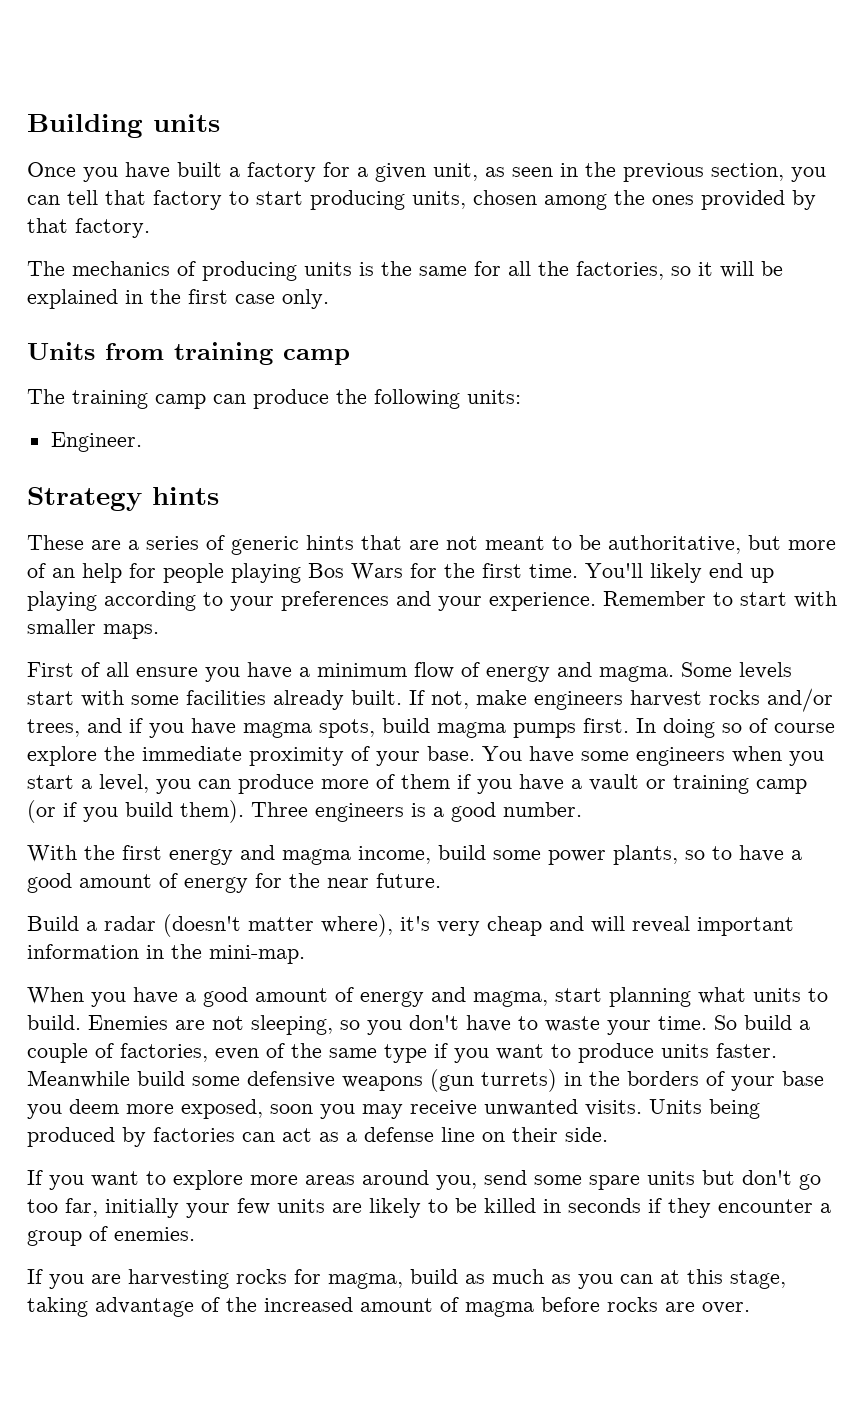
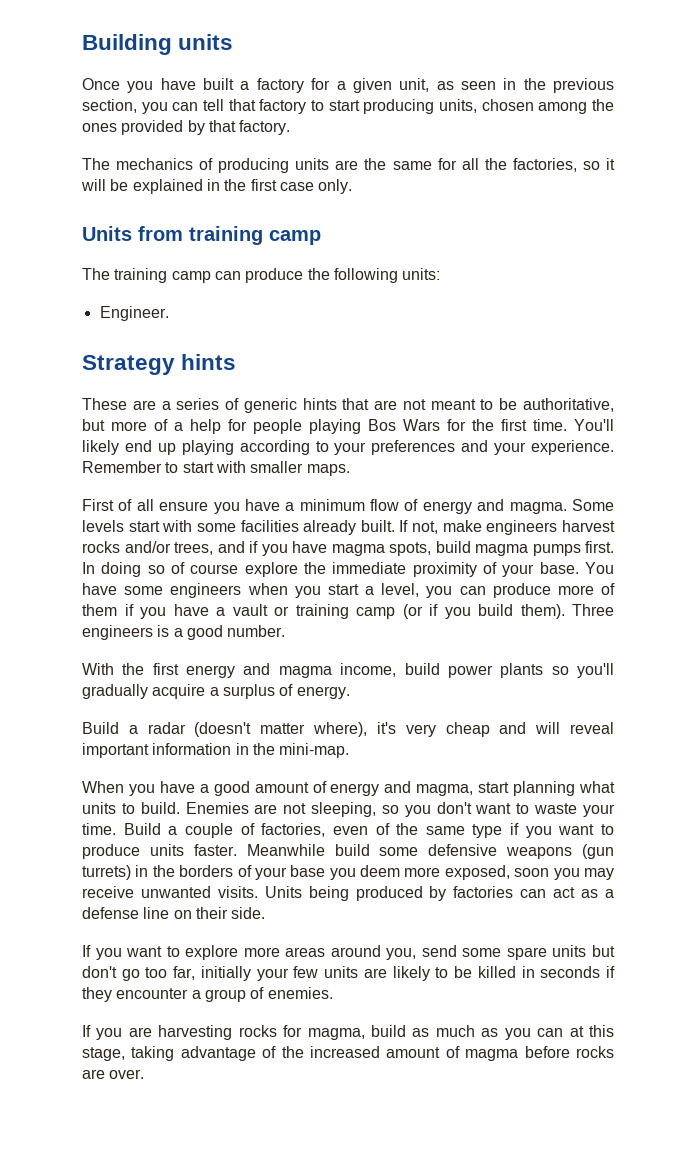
[359,262,374,276] is -> [335,160,359,170] are
[52,568,75,578] an -> [174,422,183,431] a
[493,845,802,865] [27,873,441,893] some power plants, so to have a good amount of energy for the near future. -> [447,663,614,678] [82,684,350,699] power plants so you'll gradually acquire a surplus of energy.
[466,1015,511,1032] have -> [475,803,512,814] want
[714,1015,792,1030] So build -> [123,823,161,835] Build

